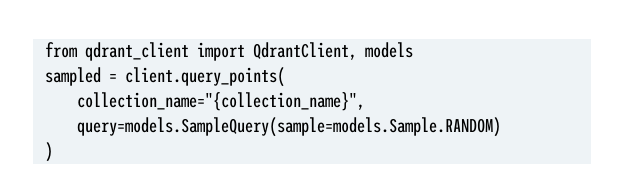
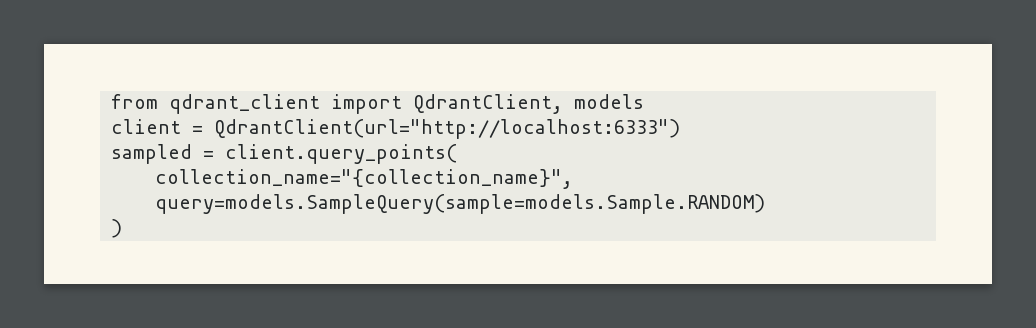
(413, 50) none -> [111,119,681,139] // client = QdrantClient(url="http://localhost:6333")

